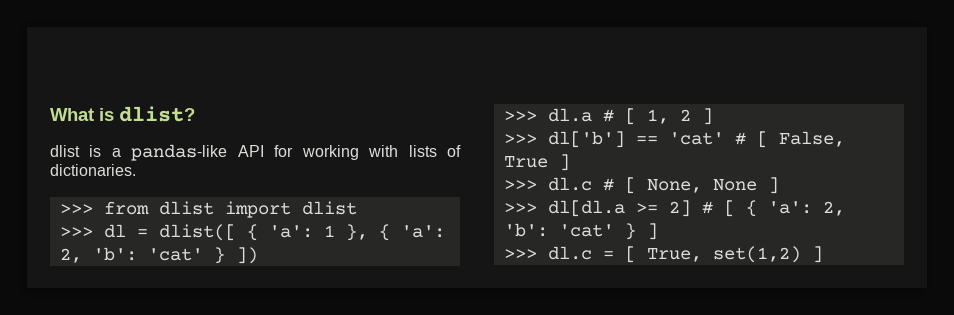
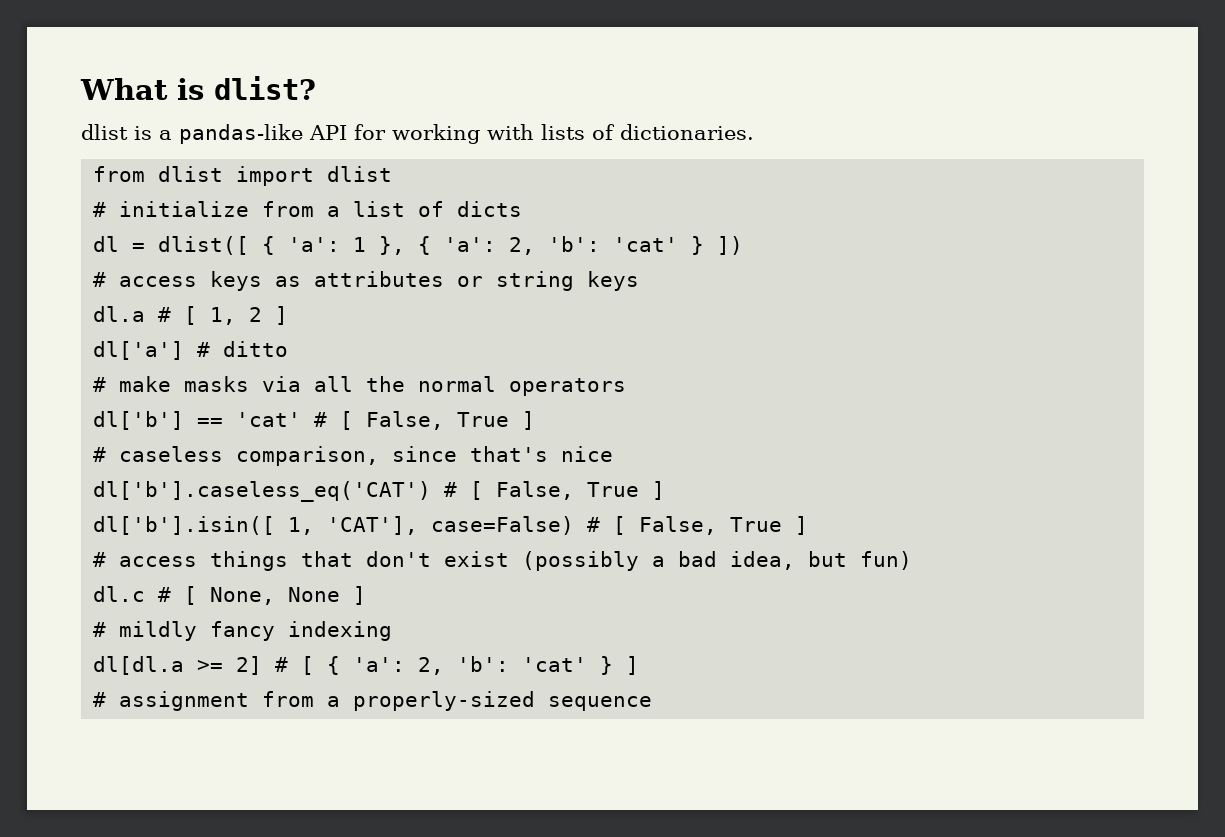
[59,204,93,214] >>> -> (754, 132) none
[59,227,93,237] >>> -> [93,201,523,217] # initialize from a list of dicts //
[503,111,537,121] >>> -> [93,271,640,291] # access keys as attributes or string keys //
[503,134,537,144] >>> -> [93,341,289,360] [93,376,627,396] dl['a'] # ditto // # make masks via all the normal operators //
[503,180,537,190] >>> -> [93,446,614,466] [93,481,666,502] [93,516,809,535] [93,551,913,571] # caseless comparison, since that's nice // dl['b'].caseless_eq('CAT') # [ False, True ] // dl['b'].isin([ 1, 'CAT'], case=False) # [ False, True ] // # access things that don't exist (possibly a bad idea, but fun) //
[503,203,537,213] >>> -> [93,621,393,641] # mildly fancy indexing //
[503,246,823,263] >>> dl.c = [ True, set(1,2) ] -> [93,691,653,711] # assignment from a properly-sized sequence

